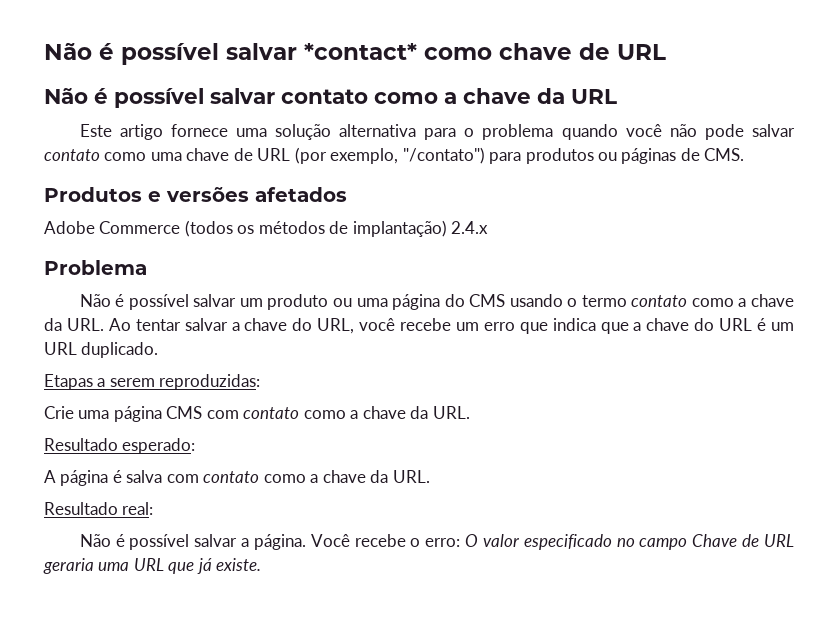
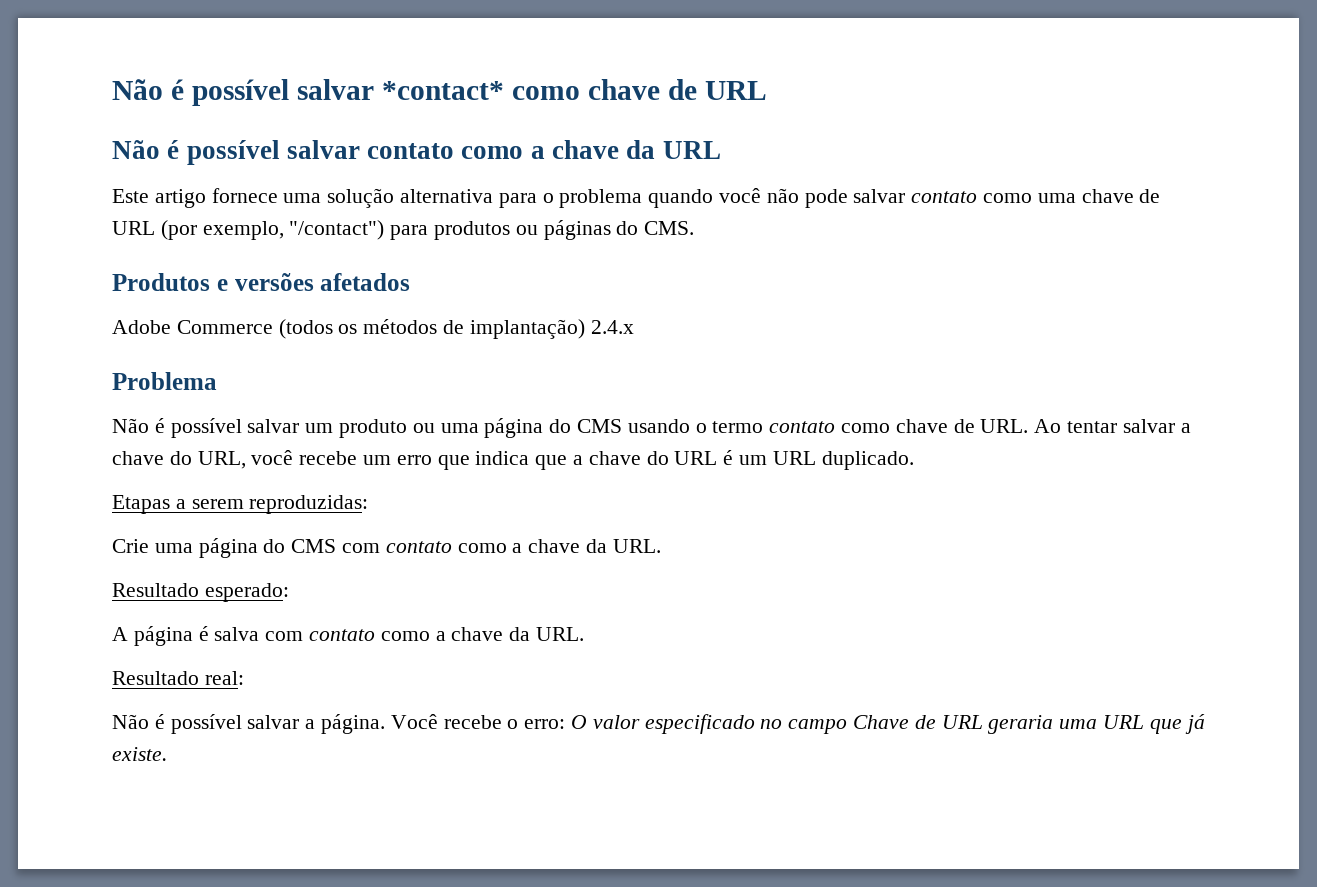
[402,147,485,164] "/contato") -> [289,220,385,240] "/contact")
[680,148,700,161] de -> [616,221,639,235] do
[738,294,794,307] [44,318,62,331] a chave da -> [895,419,975,433] chave de
(162, 414) none -> [263,539,286,553] do

